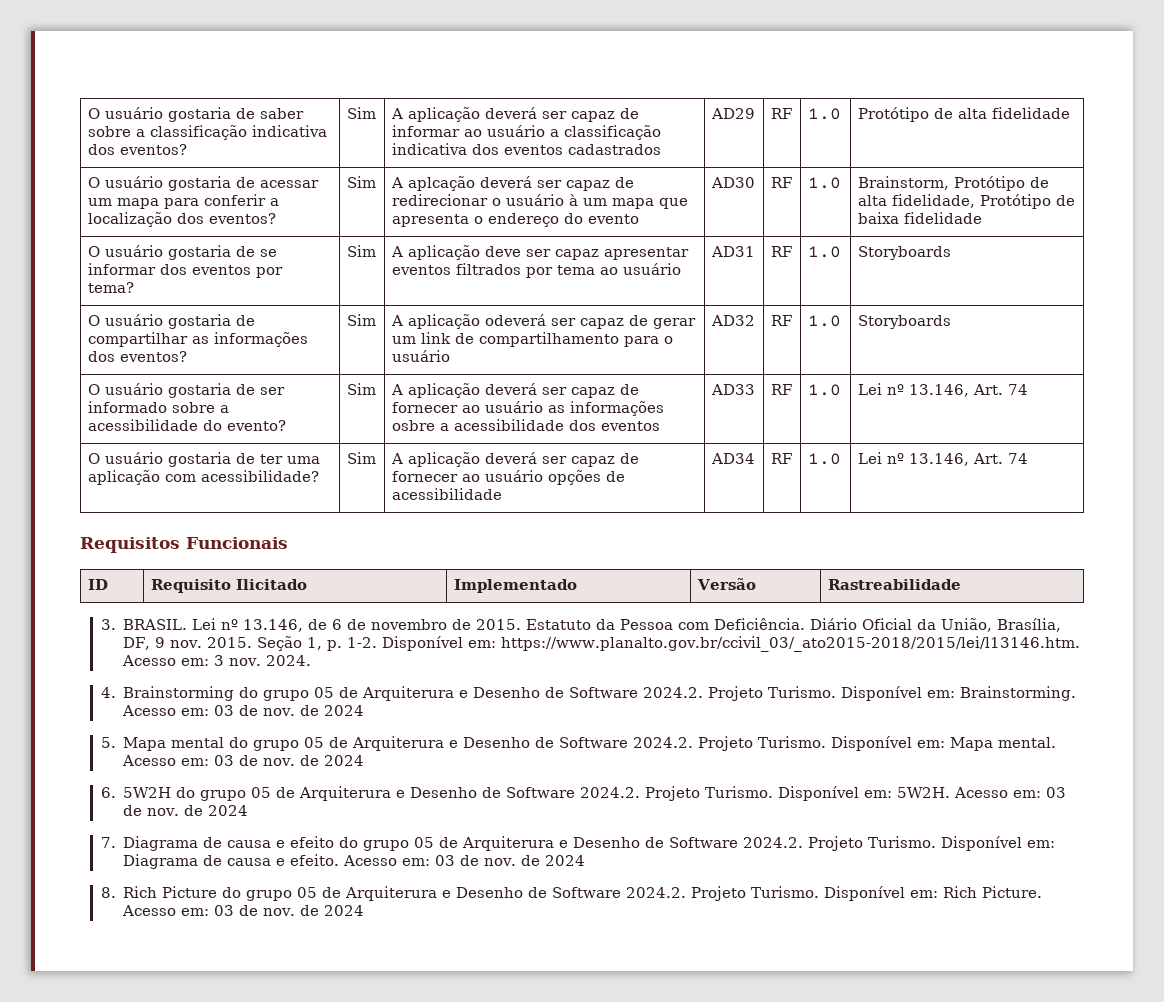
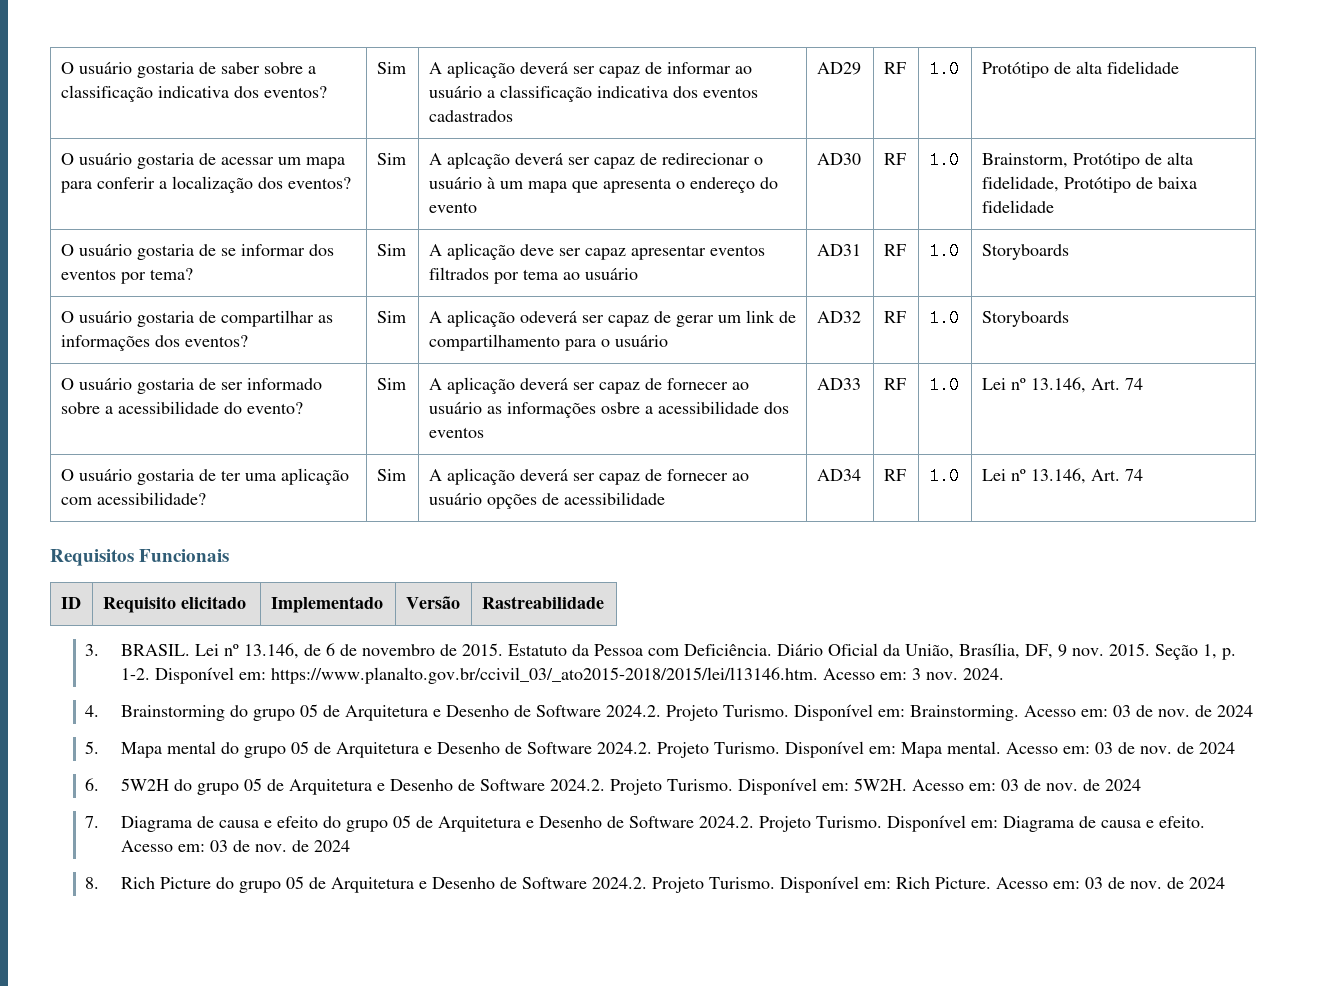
[235,579,307,590] Ilicitado -> [180,596,246,609] elicitado
[361,686,454,701] Arquiterura -> [344,705,428,721] Arquitetura
[351,736,444,751] Arquiterura -> [335,742,419,758] Arquitetura
[298,786,391,801] Arquiterura -> [288,779,372,795] Arquitetura
[461,836,554,851] Arquiterura -> [437,816,521,832] Arquitetura
[344,886,437,901] Arquiterura -> [330,877,414,893] Arquitetura

